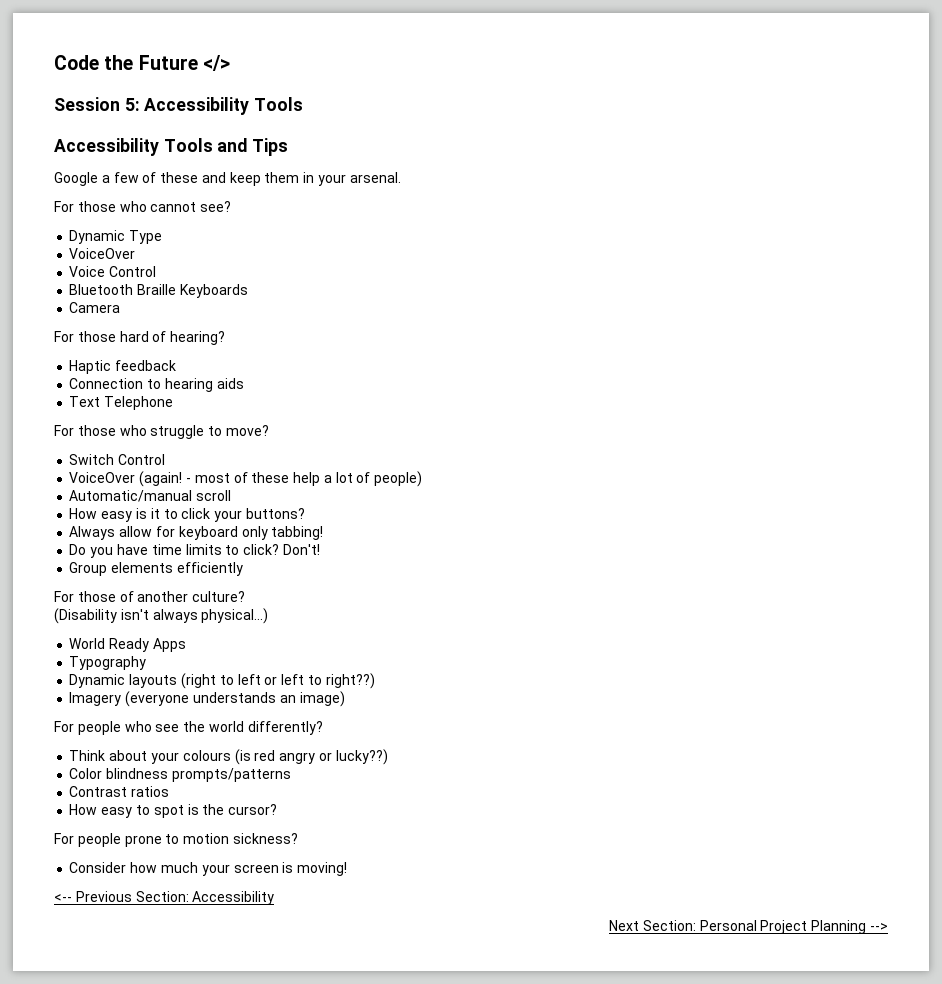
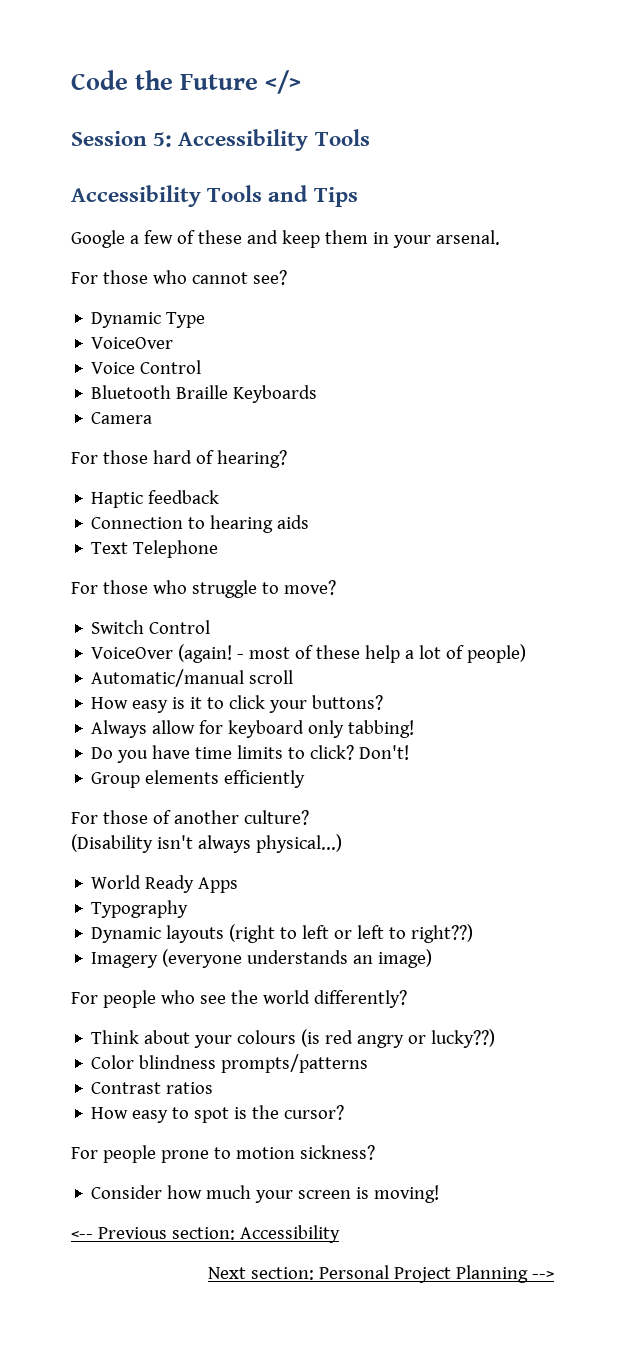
[135,891,189,902] Section: -> [171,1227,235,1240] section:
[642,920,696,931] Section: -> [251,1267,315,1280] section:

